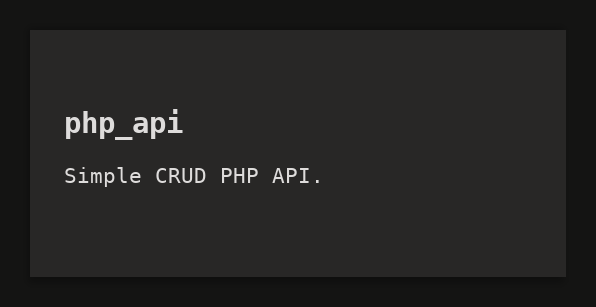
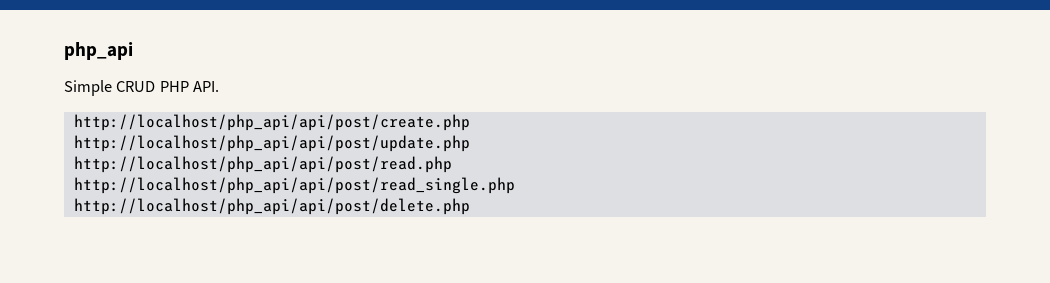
(324, 175) none -> [73,114,470,131] [73,135,470,152] [73,156,452,173] [73,177,515,194] [73,198,470,215] // http://localhost/php_api/api/post/create.php // http://localhost/php_api/api/post/update.php // http://localhost/php_api/api/post/read.php // http://localhost/php_api/api/post/read_single.php // http://localhost/php_api/api/post/delete.php

